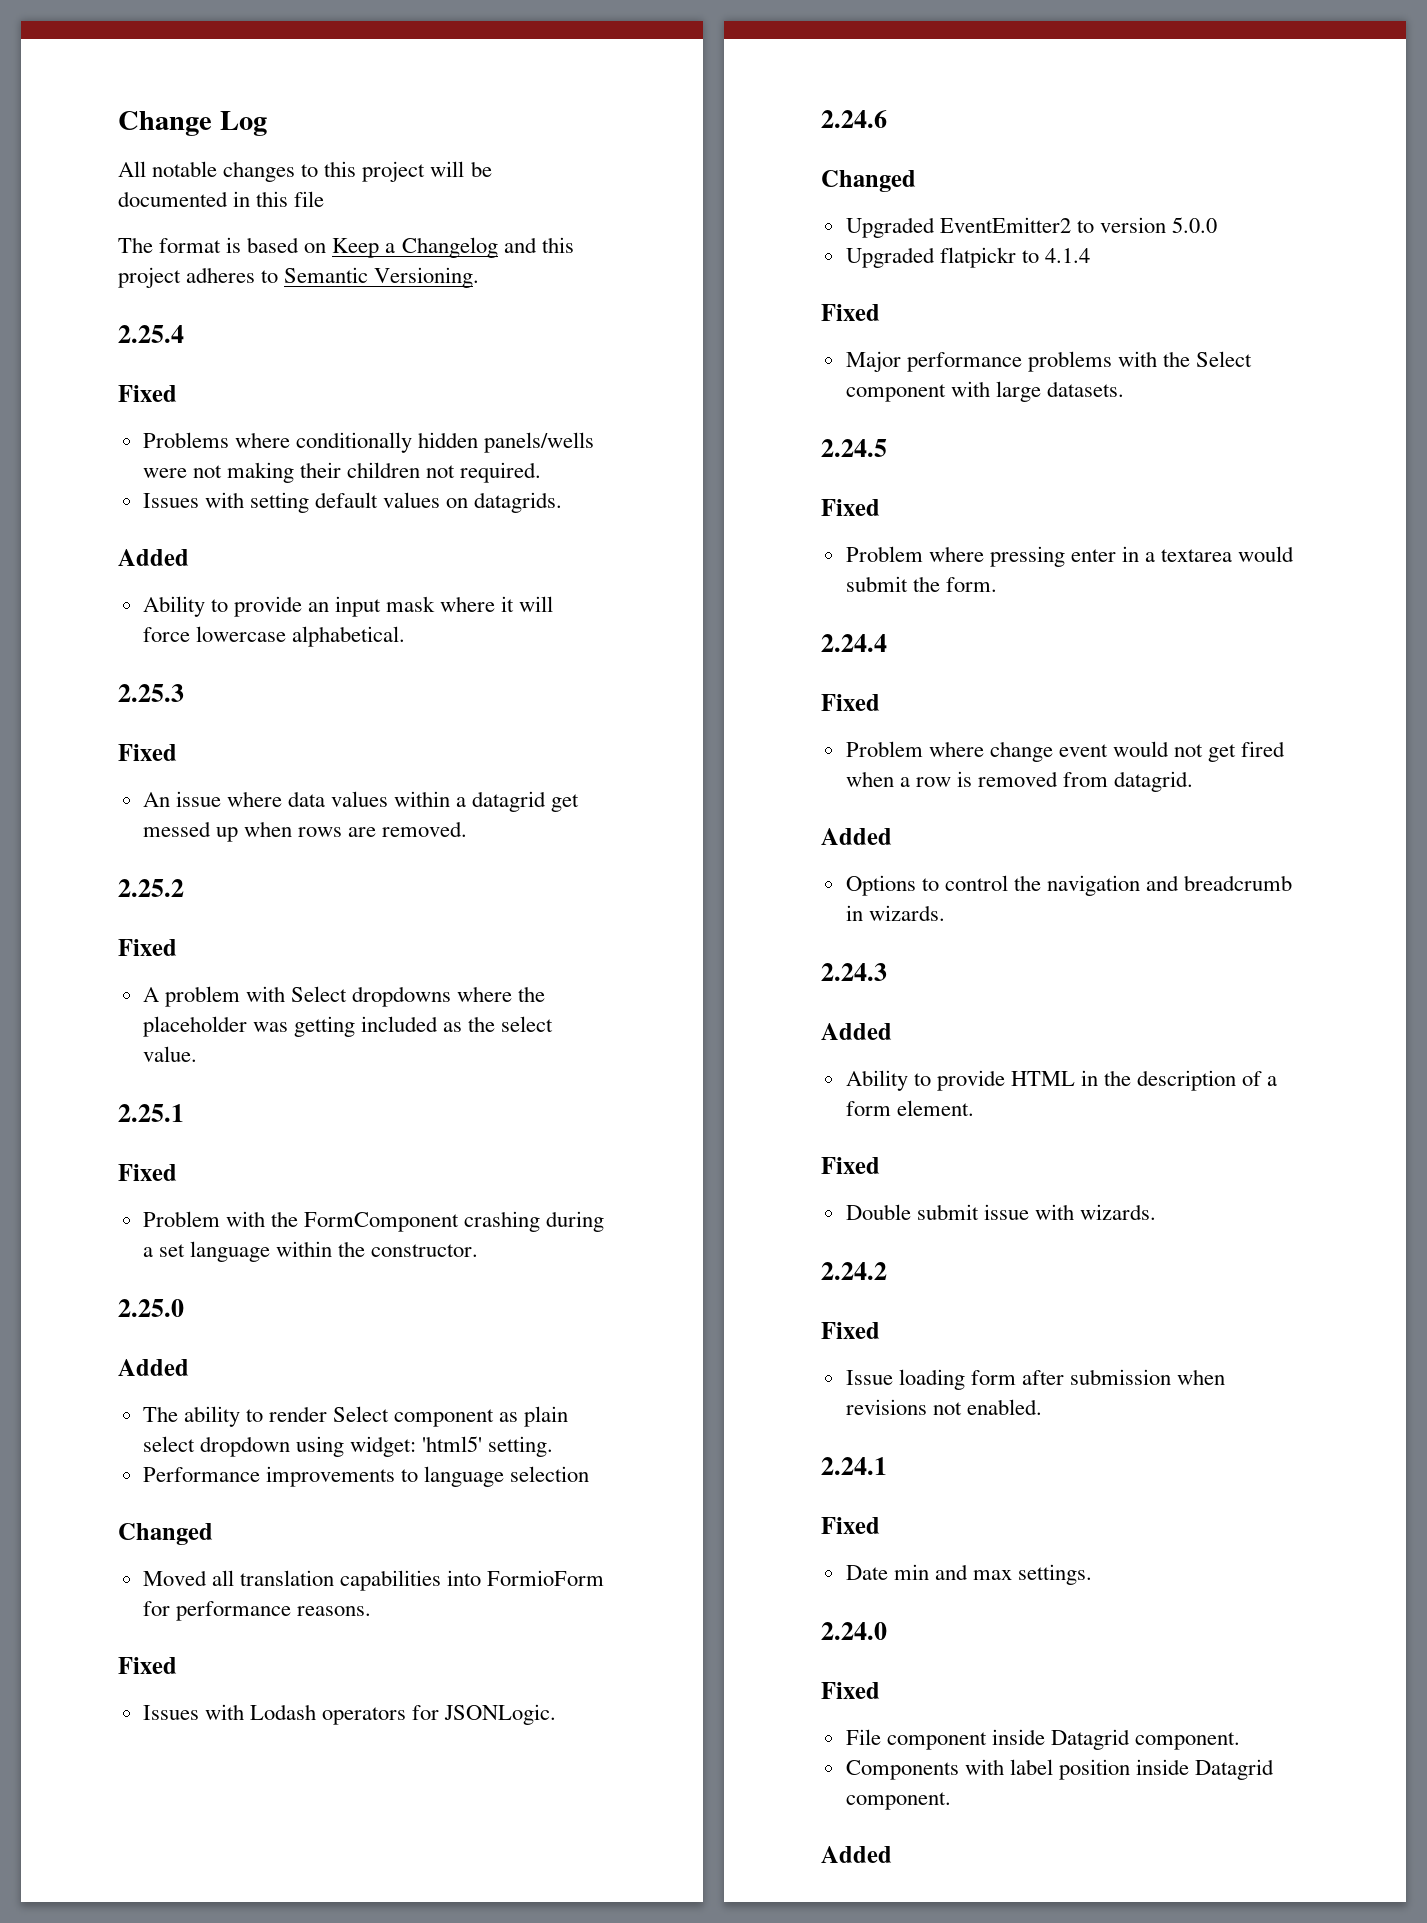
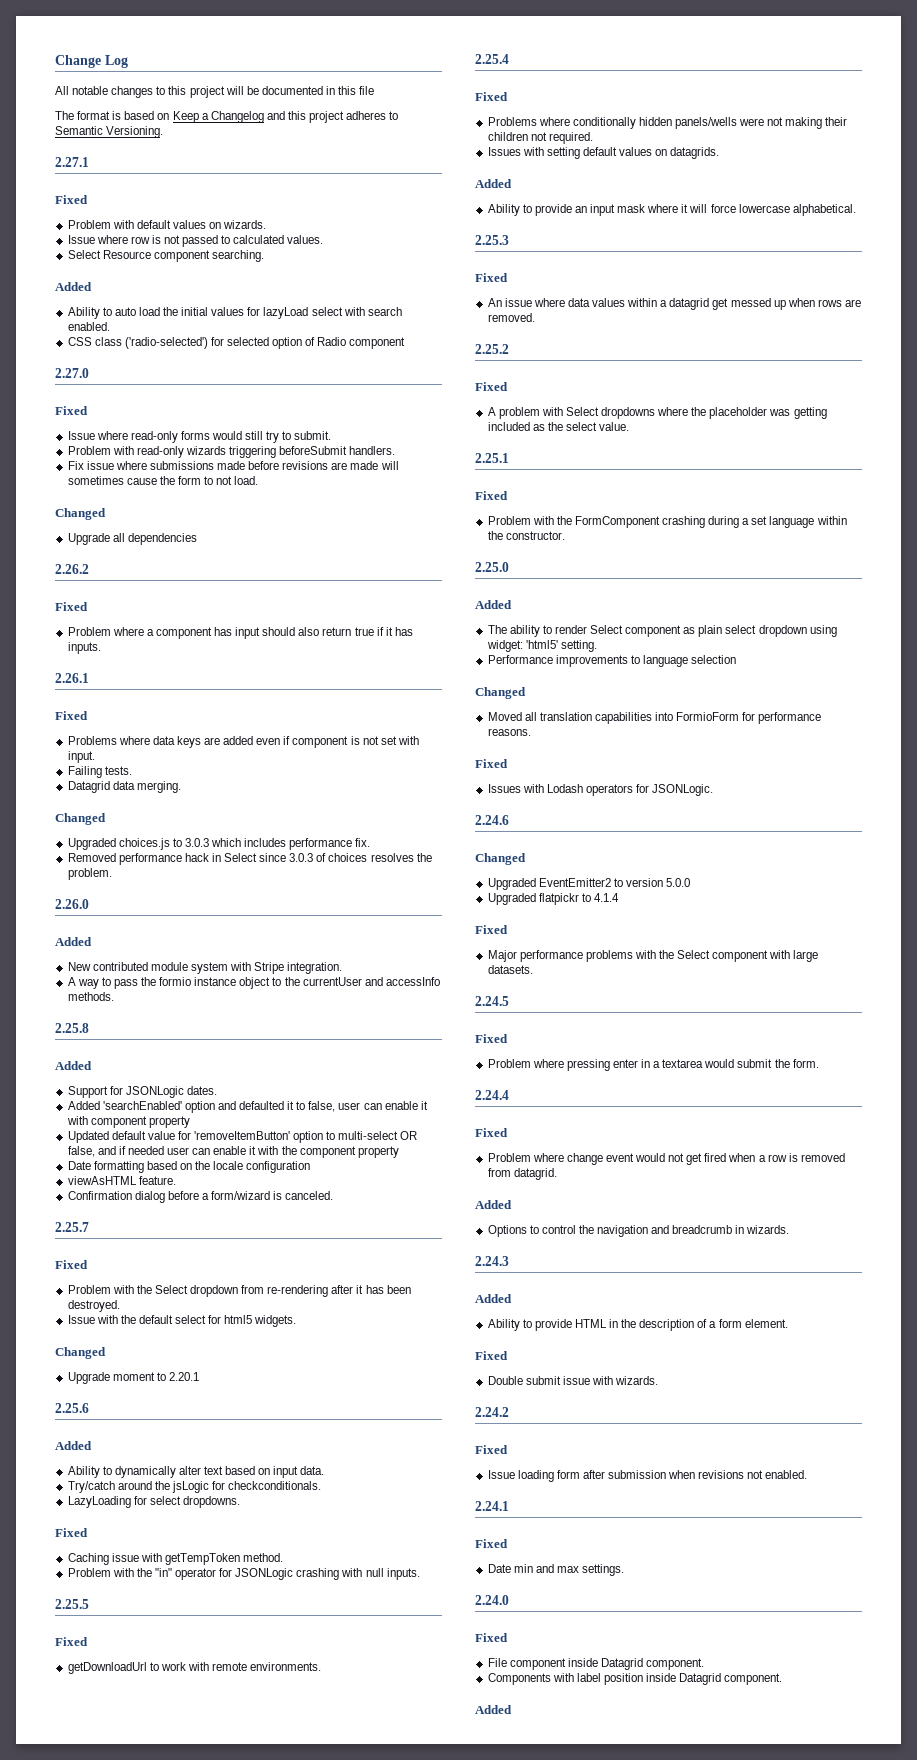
(480, 277) none -> [55,157,89,167] [55,195,88,204] [67,220,267,229] [67,235,324,247] [67,250,264,262] [55,282,92,291] [67,307,402,319] [67,322,110,331] [67,337,406,349] [55,368,89,378] [55,406,88,415] [67,431,332,443] [67,446,396,458] [67,461,399,470] [67,476,259,485] [55,508,106,520] [67,533,197,545] [55,564,89,574] [55,602,88,611] [67,627,413,639] [67,642,101,654] [55,673,89,683] [55,711,88,720] [67,736,419,748] [67,751,95,763] [67,766,132,778] [67,781,181,793] [55,813,106,825] [67,838,371,850] [67,853,432,865] [67,868,112,880] [55,899,89,909] [55,937,92,946] [67,962,343,974] [67,977,440,989] [67,992,114,1001] [55,1023,89,1033] [55,1061,92,1070] [67,1086,217,1098] [67,1101,428,1113] [66,1116,190,1128] [67,1131,418,1143] [67,1146,399,1158] [67,1161,311,1173] [67,1176,176,1185] [67,1191,334,1203] [55,1222,89,1232] [55,1260,88,1269] [67,1285,411,1297] [67,1300,120,1312] [67,1315,297,1327] [55,1347,106,1359] [67,1372,199,1384] [55,1403,89,1413] [55,1441,92,1450] [67,1466,325,1478] [67,1481,322,1493] [67,1496,240,1508] [55,1528,88,1537] [67,1553,284,1565] [67,1568,420,1580] [55,1599,89,1609] [55,1637,88,1646] [67,1662,322,1674] // 2.27.1 // Fixed // Problem with default values on wizards. // Issue where row is not passed to calculated values. // Select Resource component searching. // Added // Ability to auto load the initial values for lazyLoad select with search enabled. // CSS class ('radio-selected') for selected option of Radio component // 2.27.0 // Fixed // Issue where read-only forms would still try to submit. // Problem with read-only wizards triggering beforeSubmit handlers. // Fix issue where submissions made before revisions are made will sometimes cause the form to not load. // Changed // Upgrade all dependencies // 2.26.2 // Fixed // Problem where a component has input should also return true if it has inputs. // 2.26.1 // Fixed // Problems where data keys are added even if component is not set with input. // Failing tests. // Datagrid data merging. // Changed // Upgraded choices.js to 3.0.3 which includes performance fix. // Removed performance hack in Select since 3.0.3 of choices resolves the problem. // 2.26.0 // Added // New contributed module system with Stripe integration. // A way to pass the formio instance object to the currentUser and accessInfo methods. // 2.25.8 // Added // Support for JSONLogic dates. // Added 'searchEnabled' option and defaulted it to false, user can enable it with component property // Updated default value for 'removeItemButton' option to multi-select OR false, and if needed user can enable it with the component property // Date formatting based on the locale configuration // viewAsHTML feature. // Confirmation dialog before a form/wizard is canceled. // 2.25.7 // Fixed // Problem with the Select dropdown from re-rendering after it has been destroyed. // Issue with the default select for html5 widgets. // Changed // Upgrade moment to 2.20.1 // 2.25.6 // Added // Ability to dynamically alter text based on input data. // Try/catch around the jsLogic for checkconditionals. // LazyLoading for select dropdowns. // Fixed // Caching issue with getTempToken method. // Problem with the "in" operator for JSONLogic crashing with null inputs. // 2.25.5 // Fixed // getDownloadUrl to work with remote environments.

